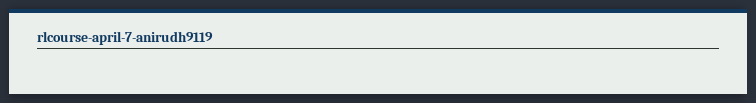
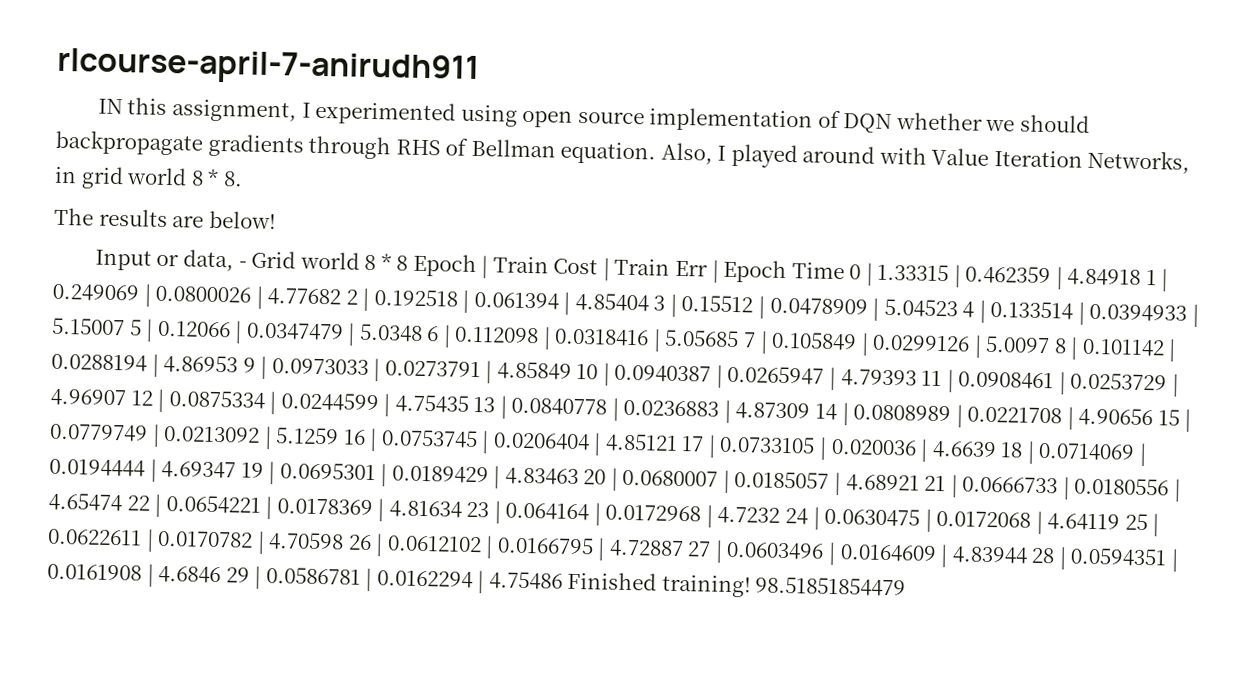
[37,31,213,45] rlcourse-april-7-anirudh9119 -> [56,47,480,88] [97,97,1090,134] [55,129,1191,174] [54,166,243,190] [54,207,276,230] [94,249,1169,292] [52,283,1199,328] [52,317,1177,362] [51,353,1179,397] [50,388,1192,432] [49,423,1147,467] [49,458,1181,502] [48,492,1160,537] [47,528,1179,572] [47,563,907,598] rlcourse-april-7-anirudh911 // IN this assignment, I experimented using open source implementation of DQN whether we should backpropagate gradients through RHS of Bellman equation. Also, I played around with Value Iteration Networks, in grid world 8 * 8. // The results are below! // Input or data, - Grid world 8 * 8 Epoch | Train Cost | Train Err | Epoch Time 0 | 1.33315 | 0.462359 | 4.84918 1 | 0.249069 | 0.0800026 | 4.77682 2 | 0.192518 | 0.061394 | 4.85404 3 | 0.15512 | 0.0478909 | 5.04523 4 | 0.133514 | 0.0394933 | 5.15007 5 | 0.12066 | 0.0347479 | 5.0348 6 | 0.112098 | 0.0318416 | 5.05685 7 | 0.105849 | 0.0299126 | 5.0097 8 | 0.101142 | 0.0288194 | 4.86953 9 | 0.0973033 | 0.0273791 | 4.85849 10 | 0.0940387 | 0.0265947 | 4.79393 11 | 0.0908461 | 0.0253729 | 4.96907 12 | 0.0875334 | 0.0244599 | 4.75435 13 | 0.0840778 | 0.0236883 | 4.87309 14 | 0.0808989 | 0.0221708 | 4.90656 15 | 0.0779749 | 0.0213092 | 5.1259 16 | 0.0753745 | 0.0206404 | 4.85121 17 | 0.0733105 | 0.020036 | 4.6639 18 | 0.0714069 | 0.0194444 | 4.69347 19 | 0.0695301 | 0.0189429 | 4.83463 20 | 0.0680007 | 0.0185057 | 4.68921 21 | 0.0666733 | 0.0180556 | 4.65474 22 | 0.0654221 | 0.0178369 | 4.81634 23 | 0.064164 | 0.0172968 | 4.7232 24 | 0.0630475 | 0.0172068 | 4.64119 25 | 0.0622611 | 0.0170782 | 4.70598 26 | 0.0612102 | 0.0166795 | 4.72887 27 | 0.0603496 | 0.0164609 | 4.83944 28 | 0.0594351 | 0.0161908 | 4.6846 29 | 0.0586781 | 0.0162294 | 4.75486 Finished training! 98.51851854479

